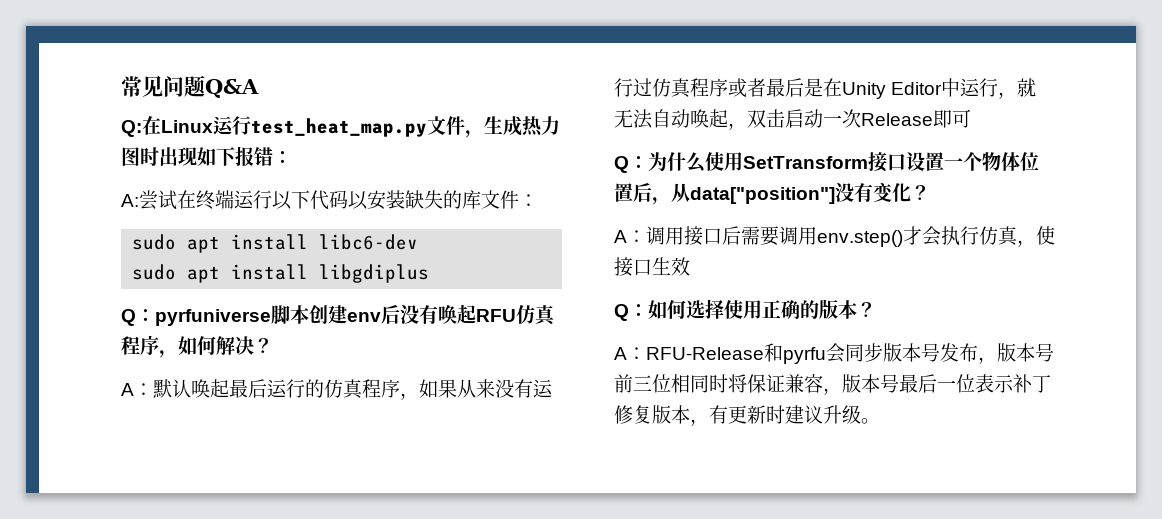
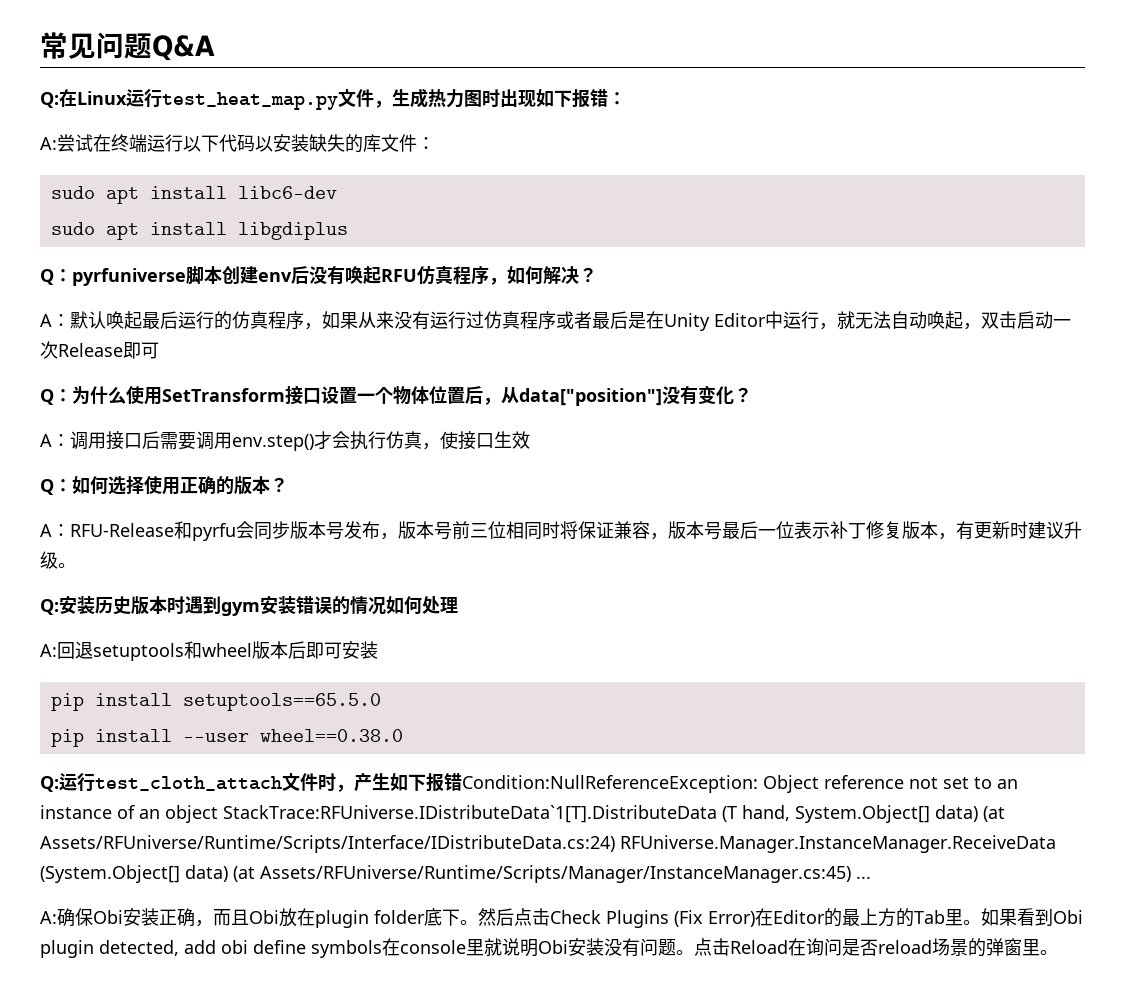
(880, 421) none -> [40,596,458,616] [40,641,378,661] [50,693,381,711] [50,729,403,747] [40,773,1018,793] [40,805,1005,823] [40,835,1056,853] [40,865,871,883] [40,908,1083,928] [40,938,1058,958] // Q:安装历史版本时遇到gym安装错误的情况如何处理 // A:回退setuptools和wheel版本后即可安装 // pip install setuptools==65.5.0 // pip install --user wheel==0.38.0 // Q:运行test_cloth_attach文件时，产生如下报错Condition:NullReferenceException: Object reference not set to an instance of an object StackTrace:RFUniverse.IDistributeData`1[T].DistributeData (T hand, System.Object[] data) (at Assets/RFUniverse/Runtime/Scripts/Interface/IDistributeData.cs:24) RFUniverse.Manager.InstanceManager.ReceiveData (System.Object[] data) (at Assets/RFUniverse/Runtime/Scripts/Manager/InstanceManager.cs:45) ... // A:确保Obi安装正确，而且Obi放在plugin folder底下。然后点击Check Plugins (Fix Error)在Editor的最上方的Tab里。如果看到Obi plugin detected, add obi define symbols在console里就说明Obi安装没有问题。点击Reload在询问是否reload场景的弹窗里。

